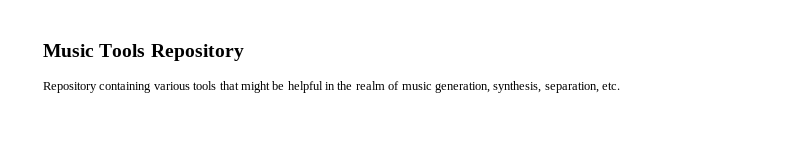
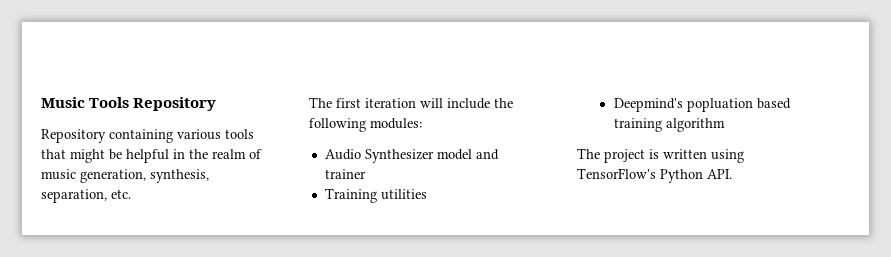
(620, 86) none -> [309,97,513,109] [309,118,422,132] [324,149,499,163] [324,169,366,179] [324,188,427,203] [613,98,791,112] [613,118,725,132] [577,148,744,163] [577,168,732,183] // The first iteration will include the following modules: // Audio Synthesizer model and trainer // Training utilities // Deepmind's popluation based training algorithm // The project is written using TensorFlow's Python API.

